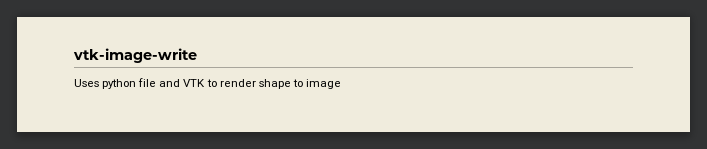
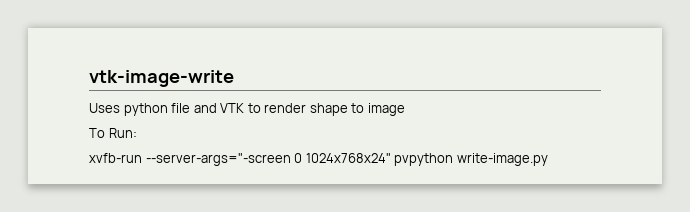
(341, 84) none -> [89,128,137,138] [89,153,548,166] // To Run: // xvfb-run --server-args="-screen 0 1024x768x24" pvpython write-image.py

